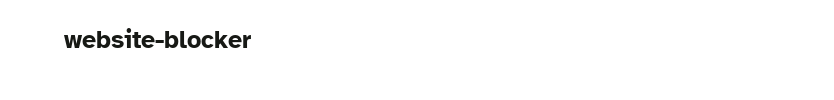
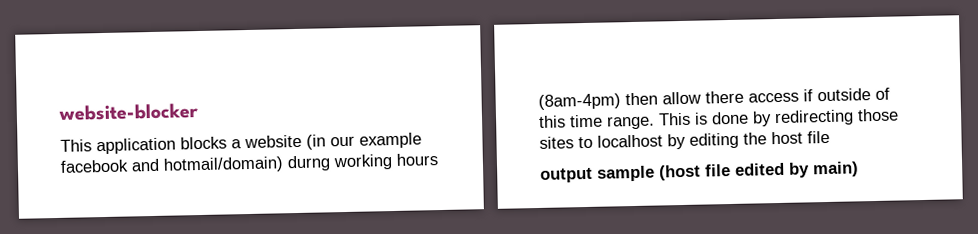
(251, 38) none -> [60,132,422,155] [60,153,438,174] [538,87,890,110] [538,108,899,130] [539,130,830,150] [540,161,859,183] // This application blocks a website (in our example facebook and hotmail/domain) durng working hours (8am-4pm) then allow there access if outside of this time range. This is done by redirecting those sites to localhost by editing the host file // output sample (host file edited by main)

